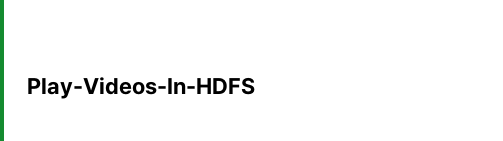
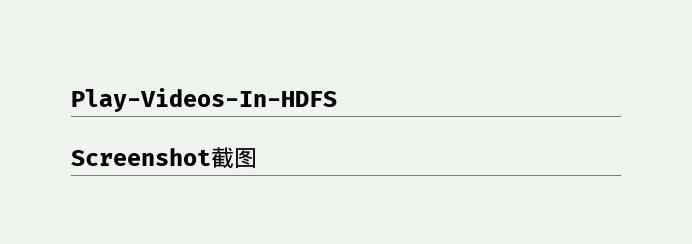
(255, 88) none -> [71,147,257,169] // Screenshot截图

